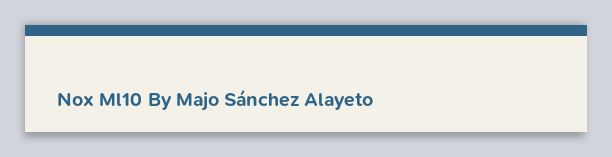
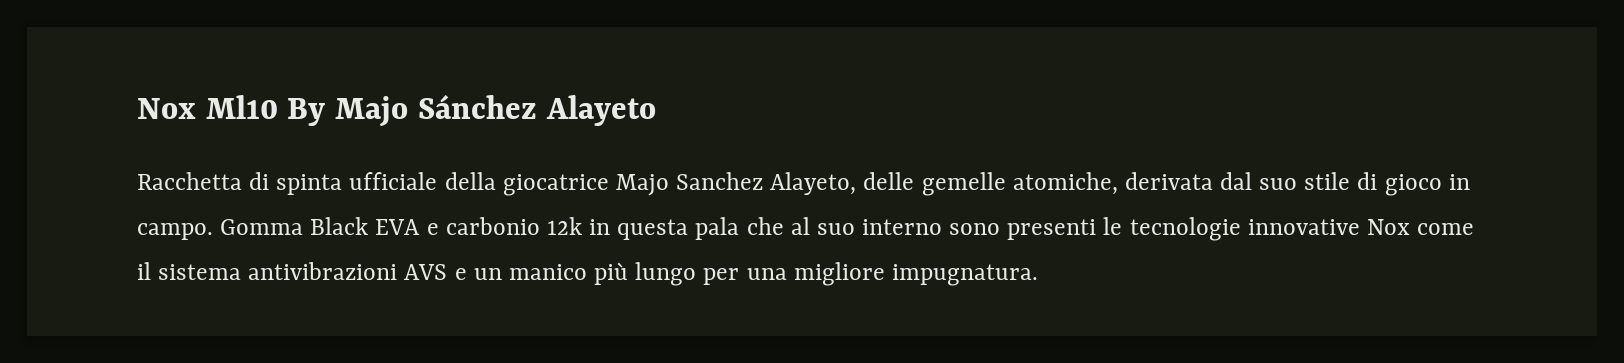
(374, 101) none -> [137,172,1470,196] [137,217,1475,241] [137,262,1038,286] // Racchetta di spinta ufficiale della giocatrice Majo Sanchez Alayeto, delle gemelle atomiche, derivata dal suo stile di gioco in campo. Gomma Black EVA e carbonio 12k in questa pala che al suo interno sono presenti le tecnologie innovative Nox come il sistema antivibrazioni AVS e un manico più lungo per una migliore impugnatura.

